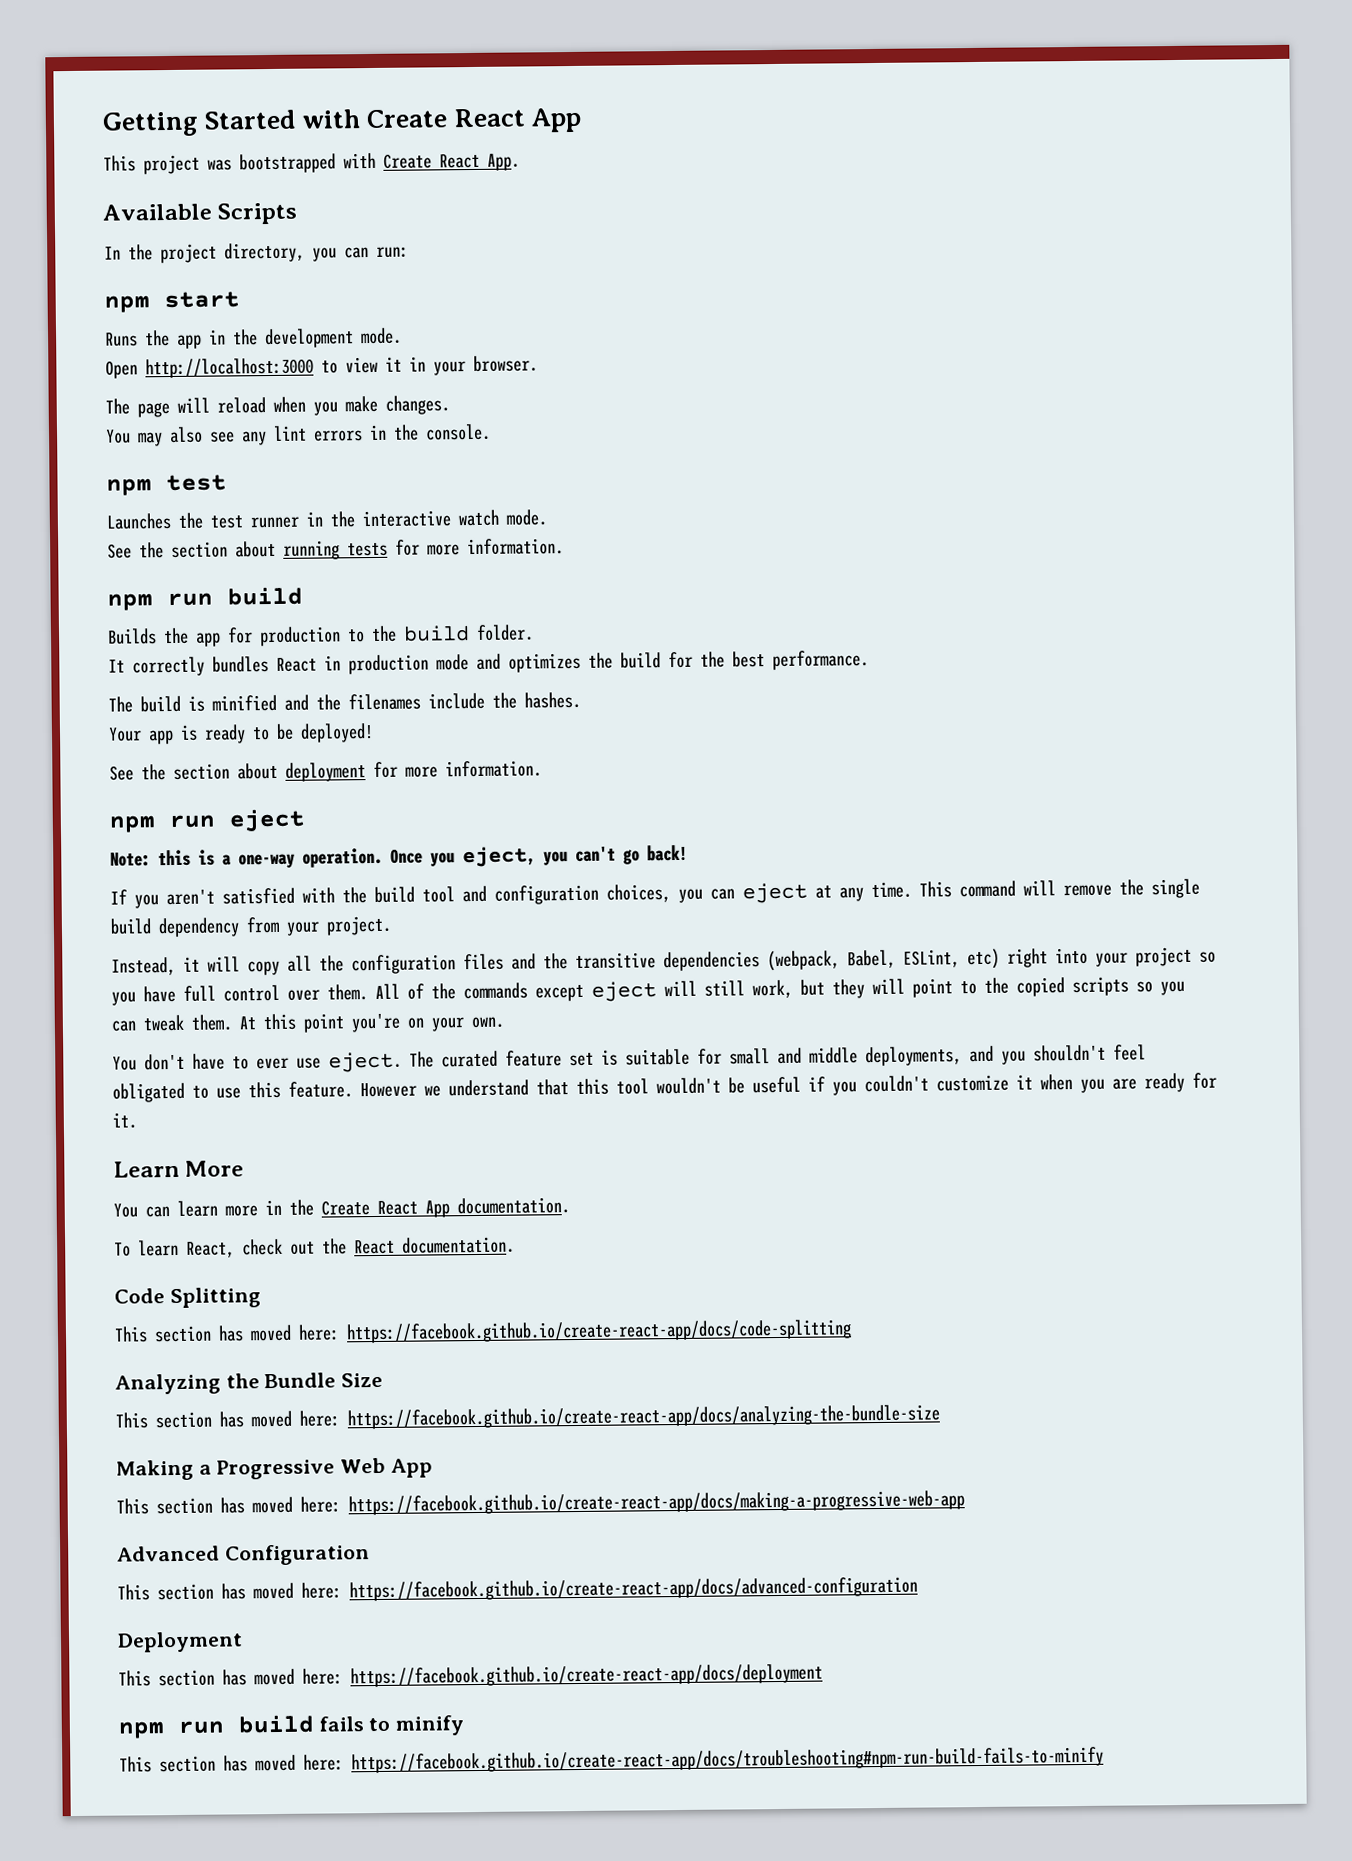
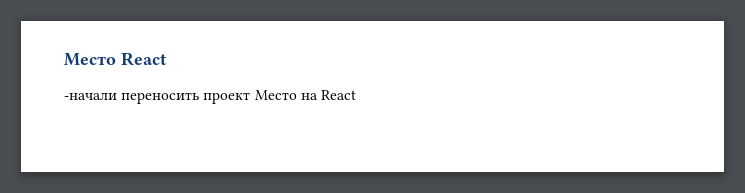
[102,107,582,137] [103,152,520,175] [102,202,298,225] [104,242,409,264] [104,291,240,313] [105,327,402,349] [105,355,538,379] [105,395,450,418] [105,423,491,447] [106,474,227,496] [106,509,547,530] [107,538,564,560] [107,586,303,611] [107,624,534,647] [108,650,869,677] [108,691,581,713] [108,723,374,745] [109,760,542,782] [109,808,305,833] [110,844,688,869] [110,878,1200,909] [110,915,392,938] [111,946,1216,976] [111,976,1185,1006] [111,1013,504,1033] [112,1044,1146,1073] [112,1072,1217,1103] [112,1112,137,1129] [113,1160,245,1178] [113,1197,570,1218] [114,1236,515,1258] [114,1287,261,1309] [114,1319,852,1344] [115,1372,384,1395] [115,1404,940,1430] [116,1457,433,1481] [116,1490,965,1516] [117,1544,370,1566] [117,1576,918,1602] [117,1631,243,1653] [118,1663,823,1688] [118,1714,465,1739] [119,1746,1104,1774] Getting Started with Create React App // This project was bootstrapped with Create React App. // Available Scripts // In the project directory, you can run: // npm start // Runs the app in the development mode. // Open http://localhost:3000 to view it in your browser. // The page will reload when you make changes. // You may also see any lint errors in the console. // npm test // Launches the test runner in the interactive watch mode. // See the section about running tests for more information. // npm run build // Builds the app for production to the build folder. // It correctly bundles React in production mode and optimizes the build for the best performance. // The build is minified and the filenames include the hashes. // Your app is ready to be deployed! // See the section about deployment for more information. // npm run eject // Note: this is a one-way operation. Once you eject, you can't go back! // If you aren't satisfied with the build tool and configuration choices, you can eject at any time. This command will remove the single build dependency from your project. // Instead, it will copy all the configuration files and the transitive dependencies (webpack, Babel, ESLint, etc) right into your project so you have full control over them. All of the commands except eject will still work, but they will point to the copied scripts so you can tweak them. At this point you're on your own. // You don't have to ever use eject. The curated feature set is suitable for small and middle deployments, and you shouldn't feel obligated to use this feature. However we understand that this tool wouldn't be useful if you couldn't customize it when you are ready for it. // Learn More // You can learn more in the Create React App documentation. // To learn React, check out the React documentation. // Code Splitting // This section has moved here: https://facebook.github.io/create-react-app/docs/code-splitting // Analyzing the Bundle Size // This section has moved here: https://facebook.github.io/create-react-app/docs/analyzing-the-bundle-size // Making a Progressive Web App // This section has moved here: https://facebook.github.io/create-react-app/docs/making-a-progressive-web-app // Advanced Configuration // This section has moved here: https://facebook.github.io/create-react-app/docs/advanced-configuration // Deployment // This section has moved here: https://facebook.github.io/create-react-app/docs/deployment // npm run build fails to minify // This section has moved here: https://facebook.github.io/create-react-app/docs/troubleshooting#npm-run-build-fails-to-minify -> [64,52,167,66] [64,90,356,104] Место React // -начали переносить проект Место на React

